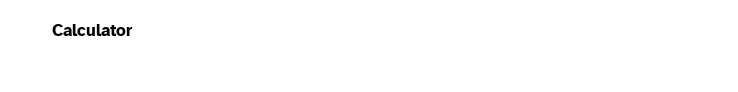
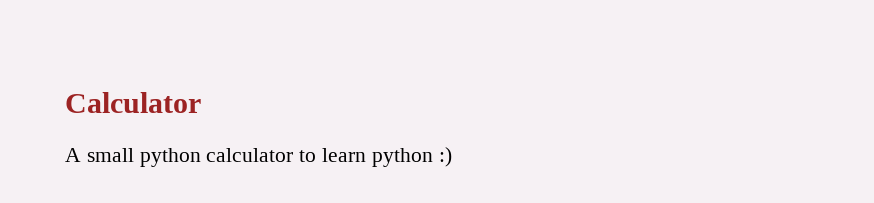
(133, 30) none -> [65,147,452,167] // A small python calculator to learn python :)

